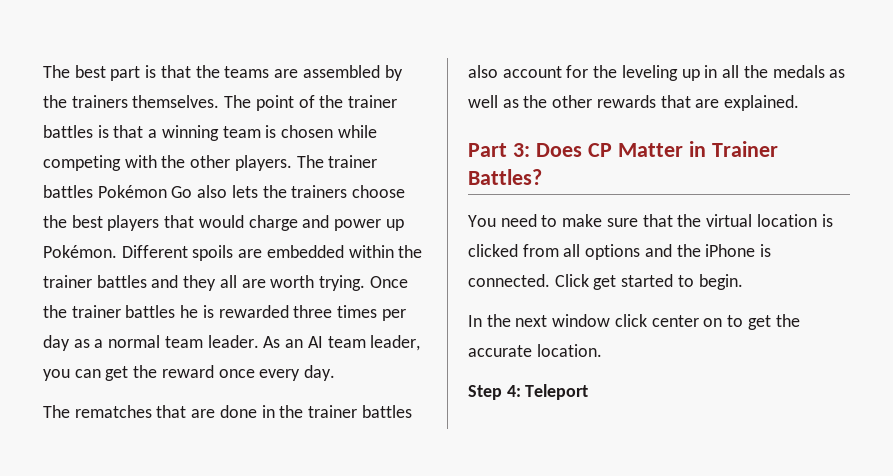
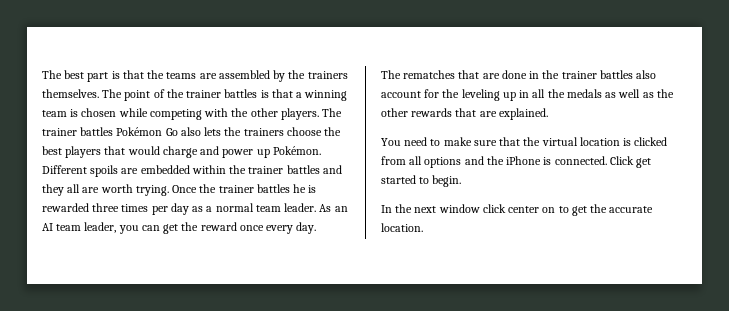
[468,141,778,157] [468,169,542,185] // Part 3: Does CP Matter in Trainer Battles? -> (548, 114) none
[468,384,589,400] // Step 4: Teleport -> (423, 227) none

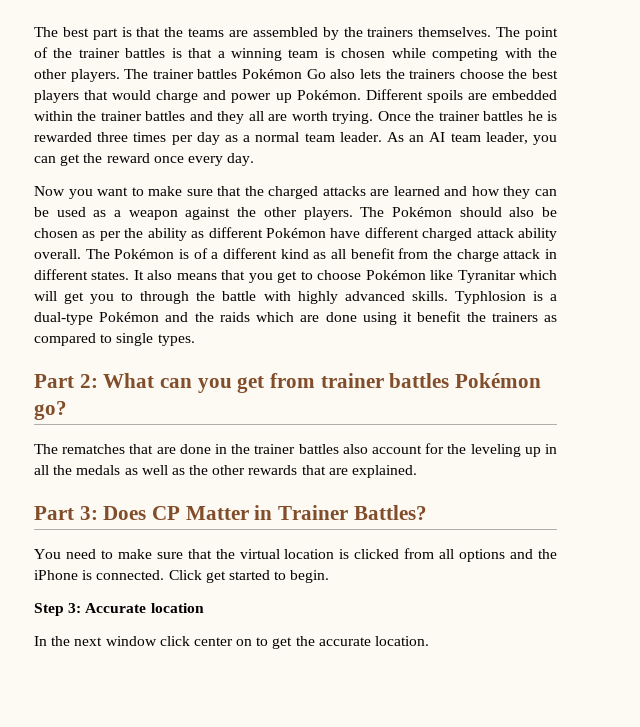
(317, 228) none -> [34,186,557,199] [34,207,557,220] [34,227,557,241] [34,248,558,262] [34,269,557,283] [34,291,558,304] [34,311,557,325] [34,333,195,346] [34,373,542,393] [34,401,67,420] // Now you want to make sure that the charged attacks are learned and how they can be used as a weapon against the other players. The Pokémon should also be chosen as per the ability as different Pokémon have different charged attack ability overall. The Pokémon is of a different kind as all benefit from the charge attack in different states. It also means that you get to choose Pokémon like Tyranitar which will get you to through the battle with highly advanced skills. Typhlosion is a dual-type Pokémon and the raids which are done using it benefit the trainers as compared to single types. // Part 2: What can you get from trainer battles Pokémon go?
(548, 114) none -> [34,505,427,520] // Part 3: Does CP Matter in Trainer Battles?
(462, 181) none -> [34,603,204,616] // Step 3: Accurate location

